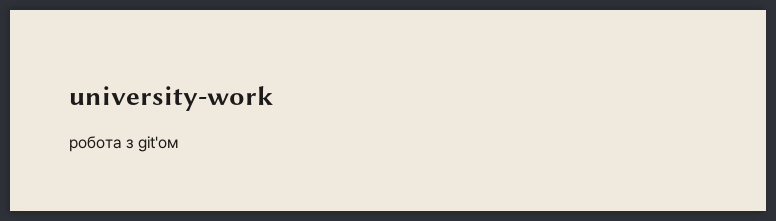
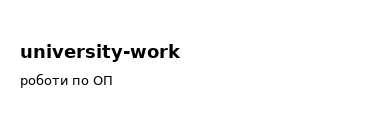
[69,136,178,152] робота з git'ом -> [20,73,113,88] роботи по ОП

